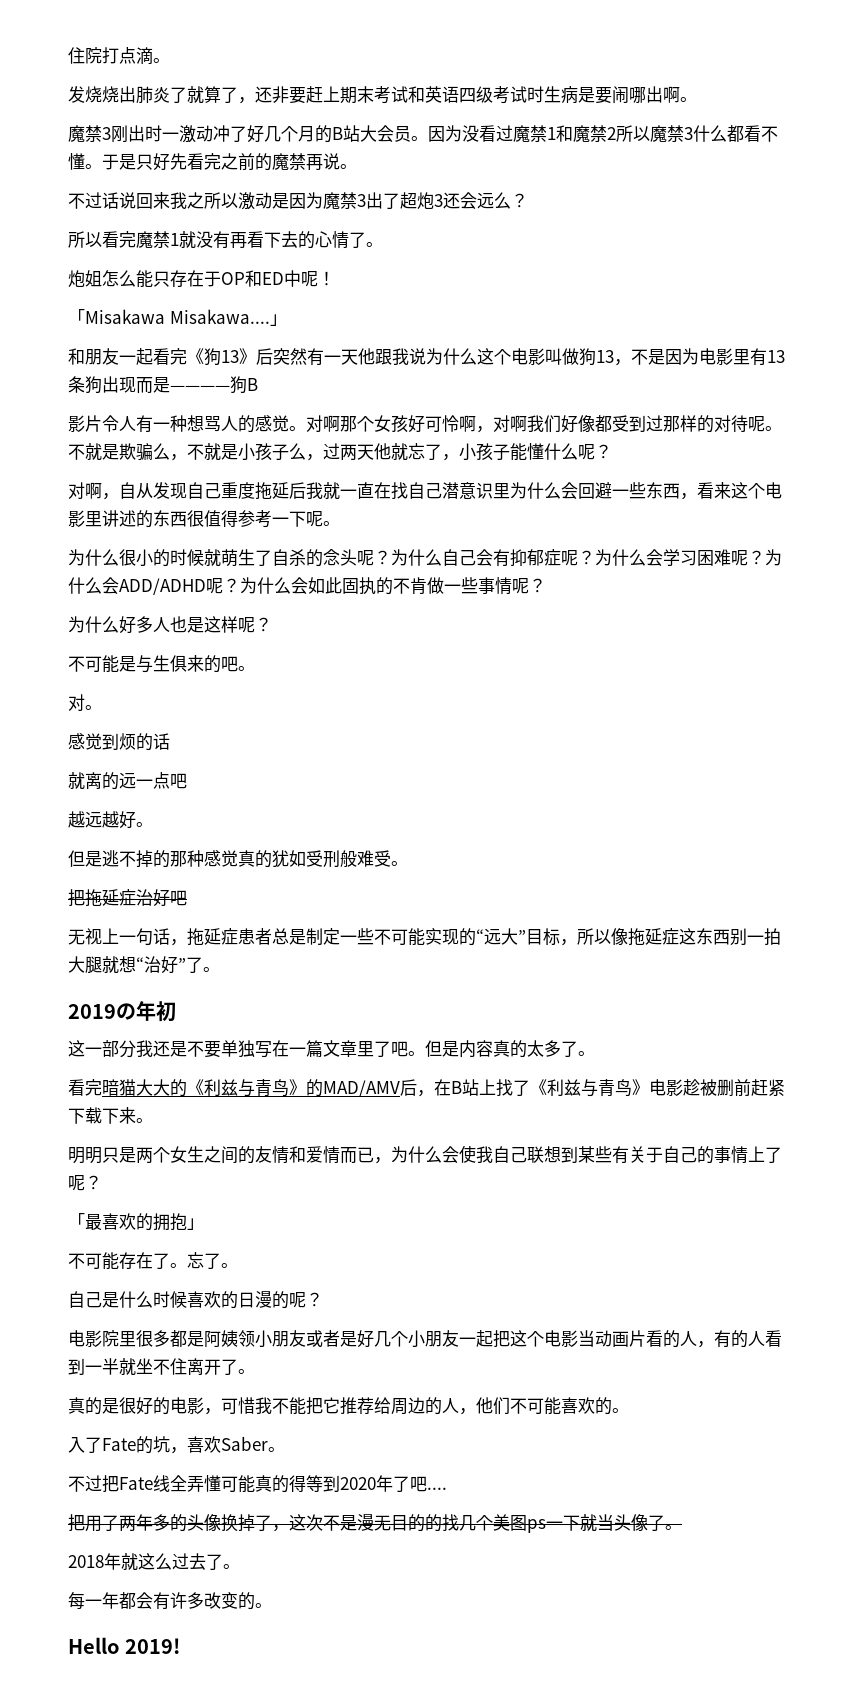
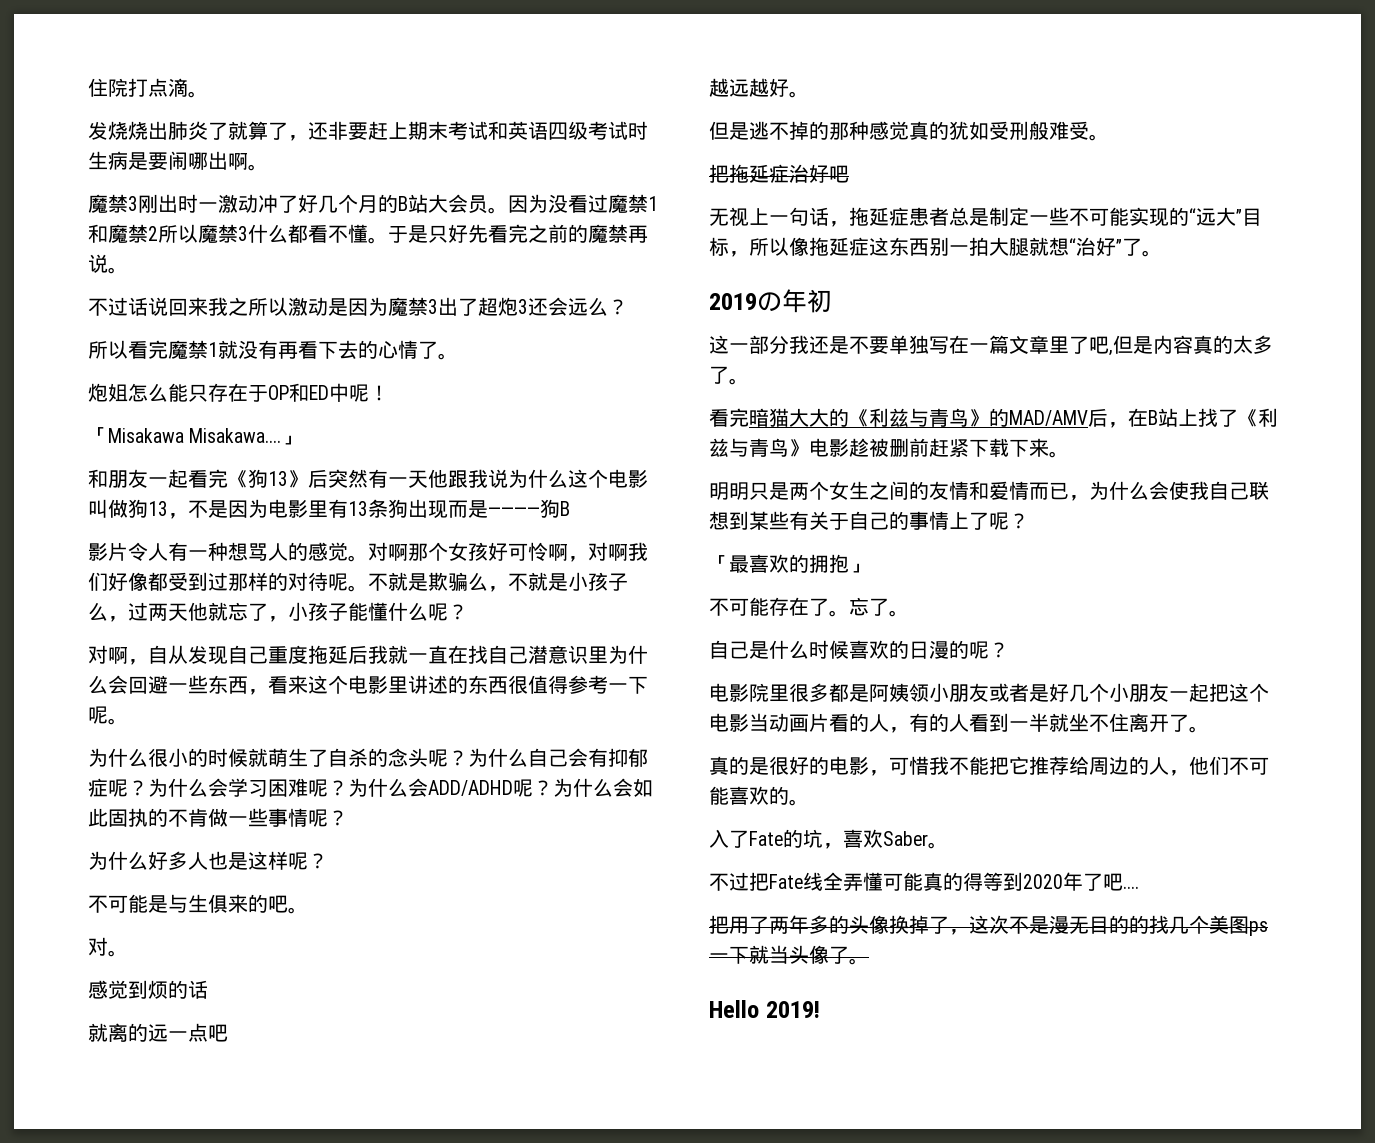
[408,1051,425,1056] 。 -> [1109,350,1113,356] ,
[68,1553,240,1570] [68,1592,272,1610] // 2018年就这么过去了。 // 每一年都会有许多改变的。 -> (869, 961) none

